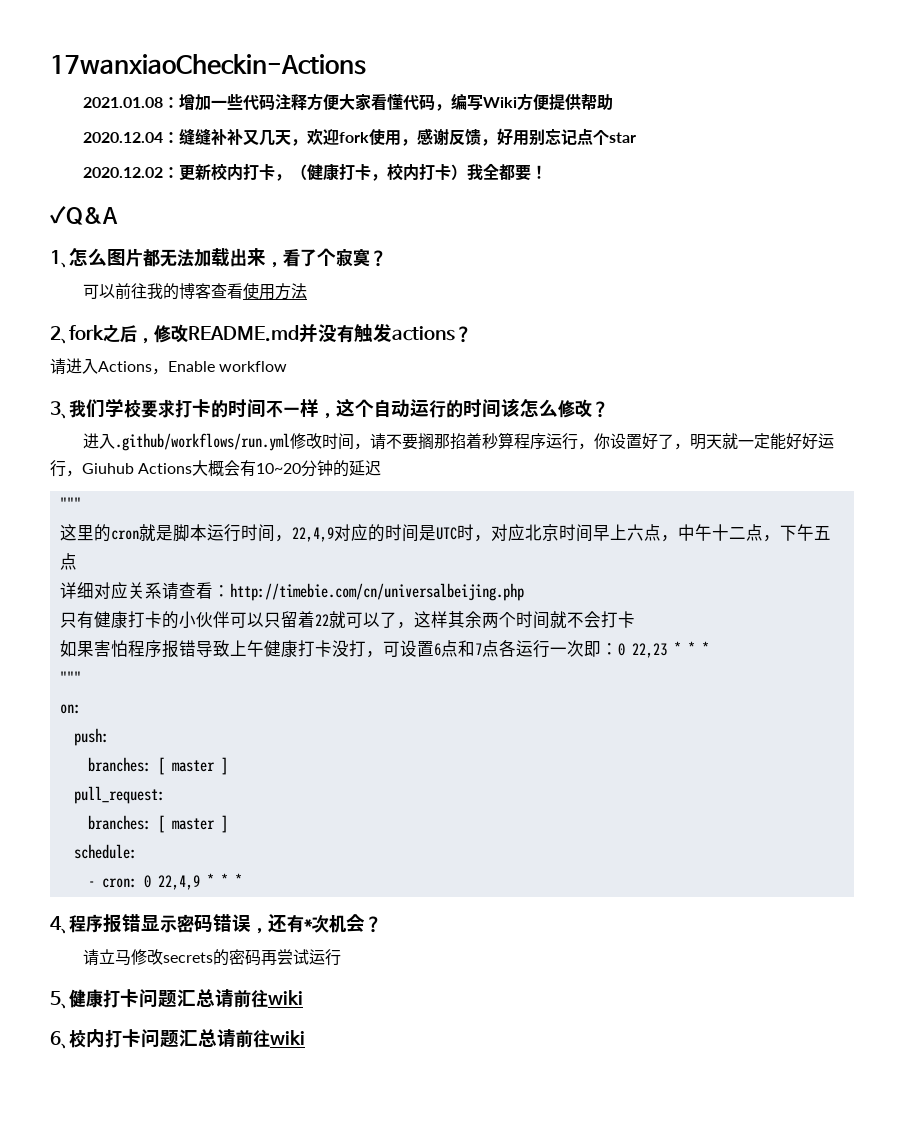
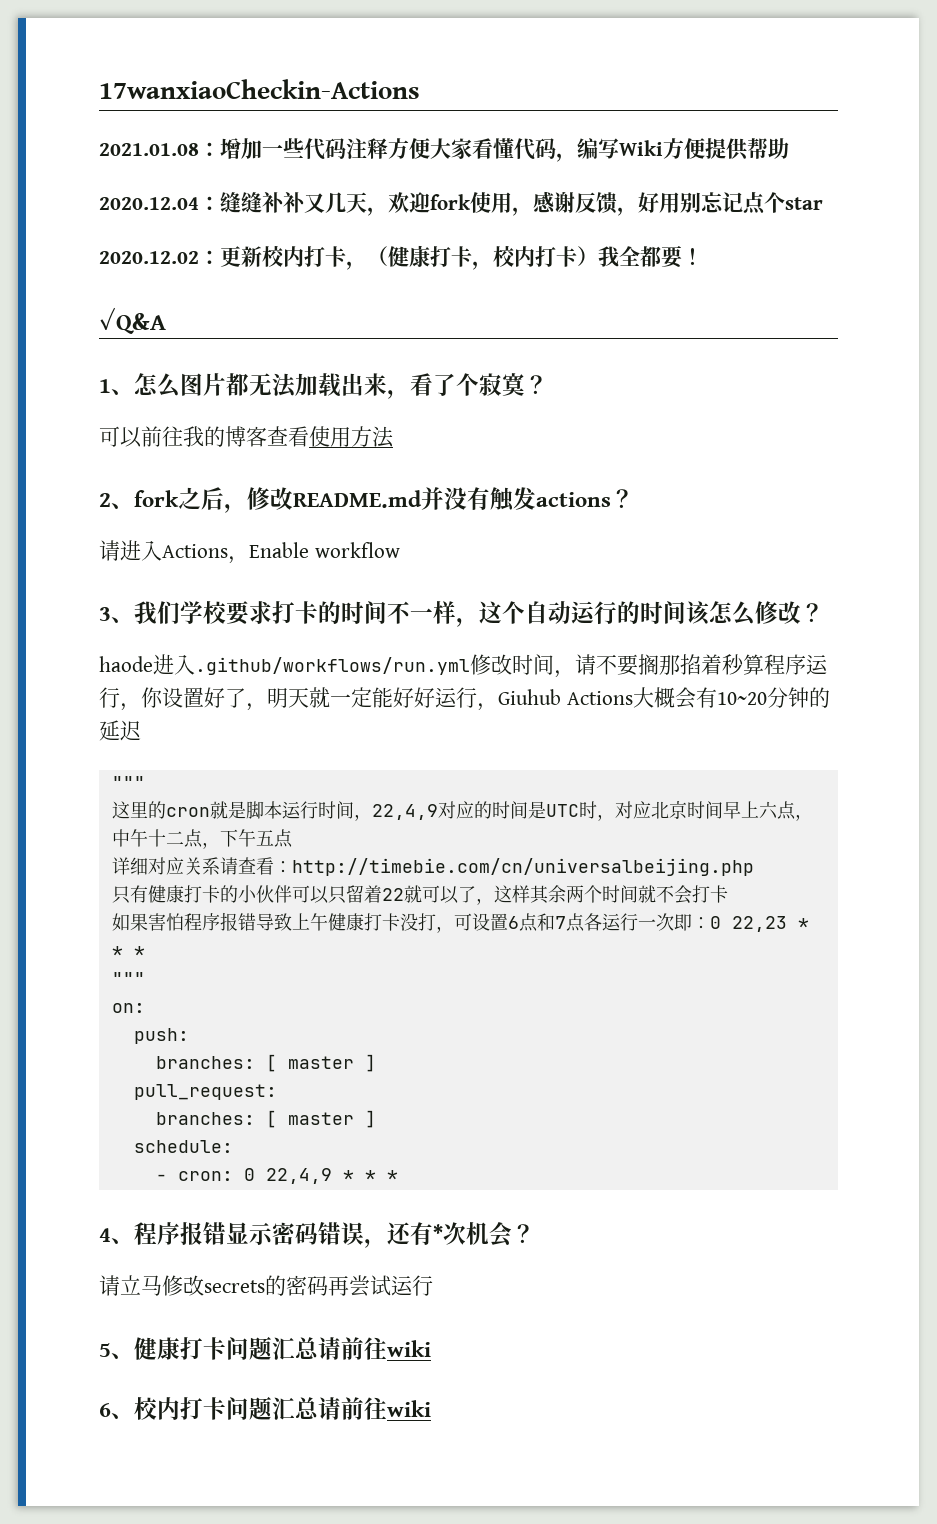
(609, 409) none -> [99,656,153,672] haode

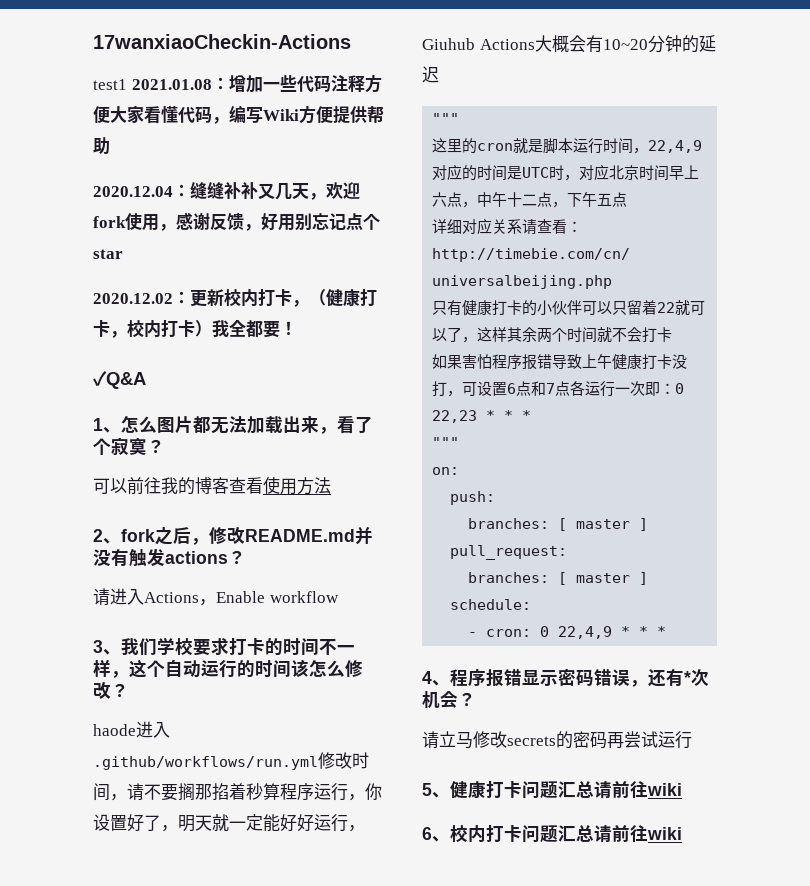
(420, 89) none -> [93,79,127,90] test1

